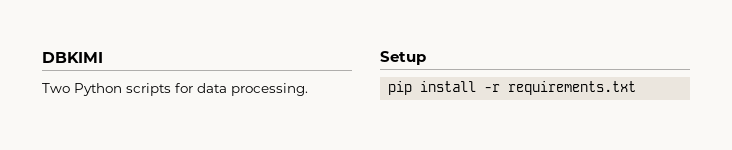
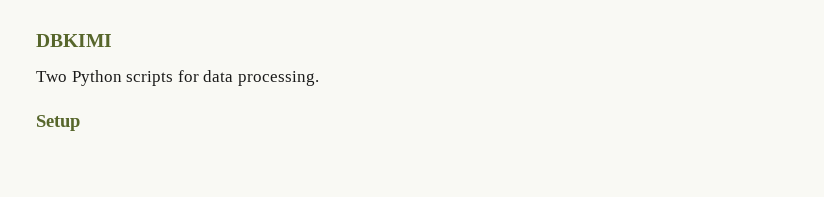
[388,81,637,95] // pip install -r requirements.txt -> (80, 123) none

